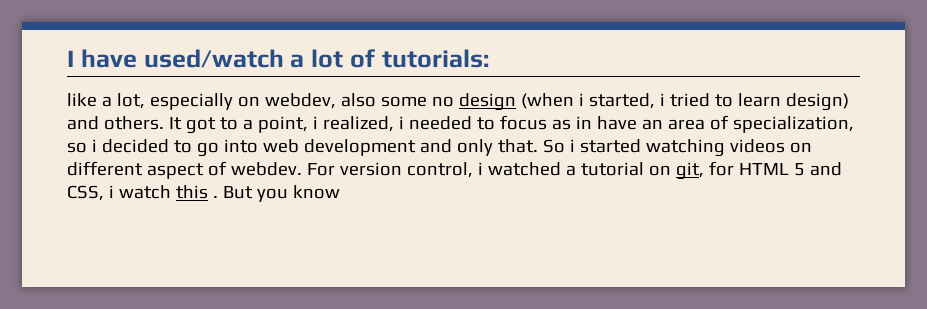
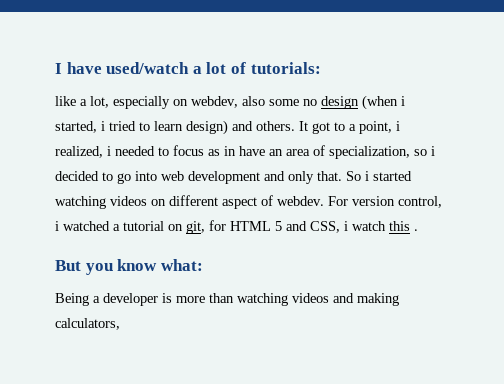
(218, 197) none -> (418, 230) //
(340, 192) none -> [160,259,203,271] [55,293,399,306] [55,318,120,330] what: // Being a developer is more than watching videos and making calculators,

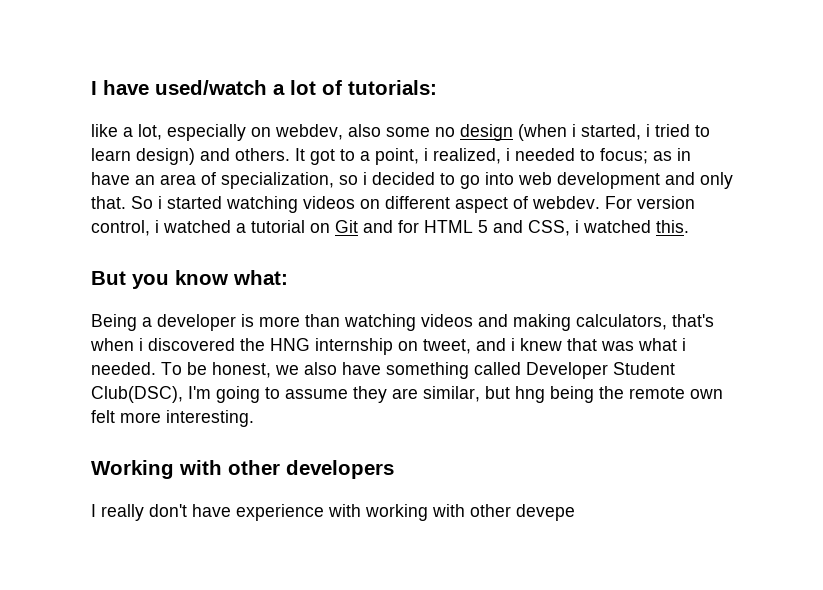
[173,145,204,156] focus -> [600,148,648,164] focus;
[186,221,205,234] git, -> [335,220,393,233] Git and
[352,221,418,231] watch this . -> [583,220,689,233] watched this.
(120, 324) none -> [672,314,714,327] [90,338,686,355] [91,362,675,379] [91,386,723,403] [91,410,254,427] [91,460,394,479] [91,504,575,521] that's when i discovered the HNG internship on tweet, and i knew that was what i needed. To be honest, we also have something called Developer Student Club(DSC), I'm going to assume they are similar, but hng being the remote own felt more interesting. // Working with other developers // I really don't have experience with working with other devepe

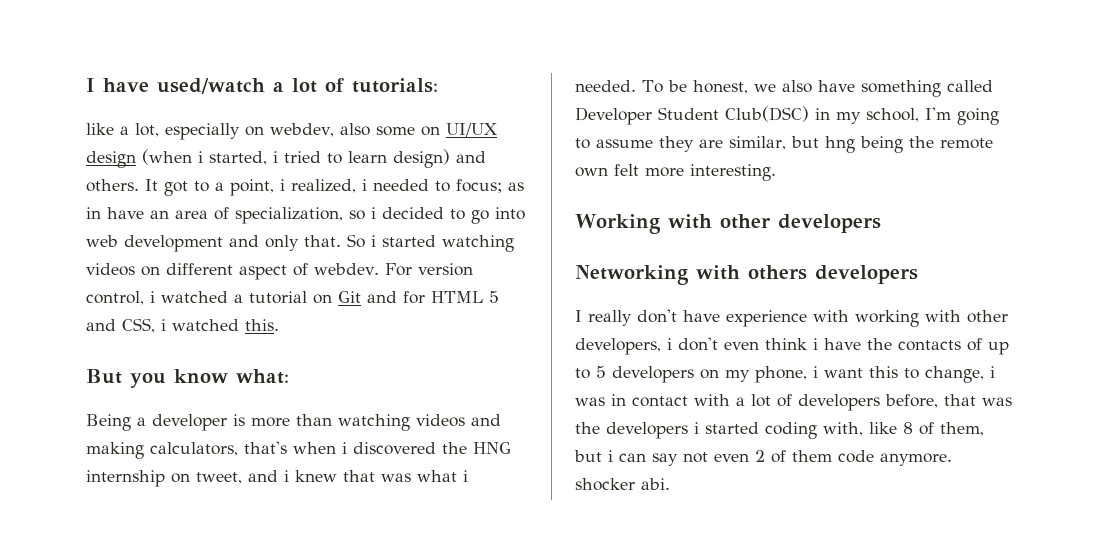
[435,127,455,137] no -> [420,123,498,137] on UI/UX
[91,386,183,403] Club(DSC), -> [725,106,919,124] Club(DSC) in my school,
(394, 469) none -> [575,265,918,285] // Networking with others developers
[516,504,575,521] devepe -> [575,337,1009,355] [575,366,995,383] [575,394,1012,411] [575,422,984,439] [574,450,952,466] [575,478,670,491] developers, i don't even think i have the contacts of up to 5 developers on my phone, i want this to change, i was in contact with a lot of developers before, that was the developers i started coding with, like 8 of them, but i can say not even 2 of them code anymore. shocker abi.

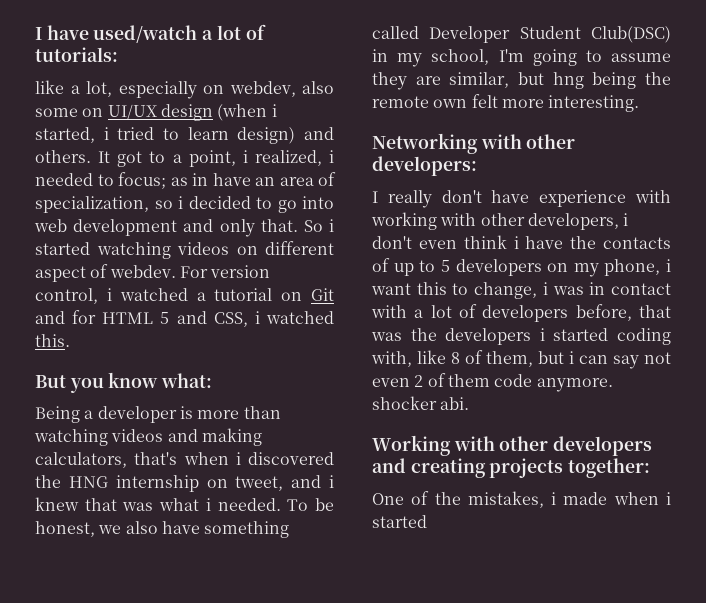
[575,214,881,234] [575,265,918,285] Working with other developers // Networking with others developers -> [372,133,576,154] [372,156,477,176] Networking with other developers:
(670, 484) none -> [372,435,653,456] [372,458,651,478] [372,491,671,508] [372,515,427,528] // Working with other developers and creating projects together: // One of the mistakes, i made when i started

